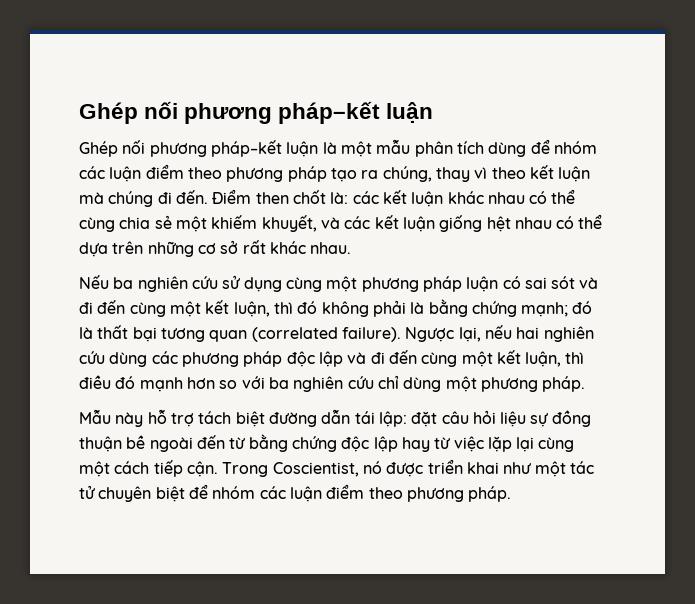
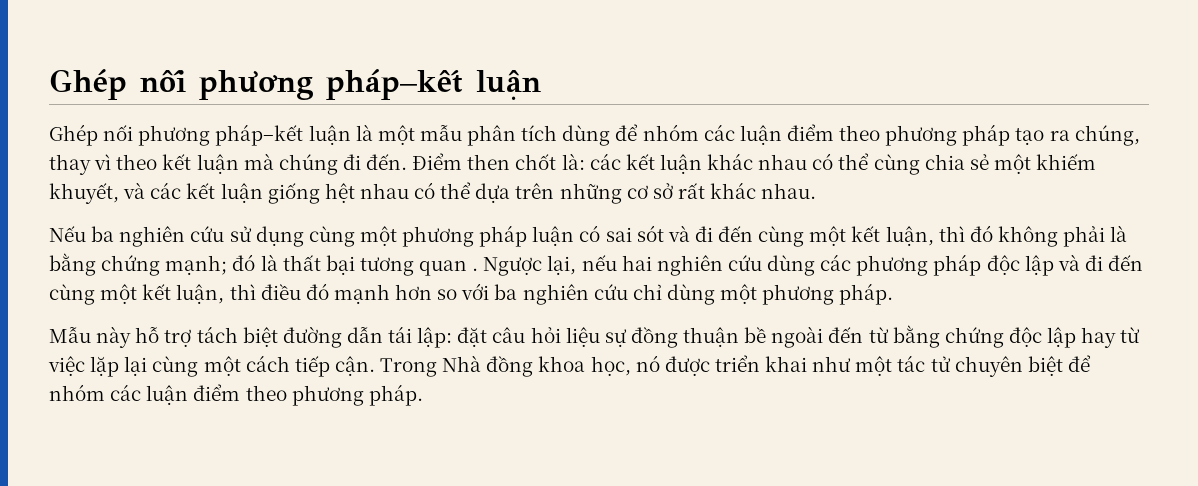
[251,327,401,342] (correlated failure). -> [472,268,479,271] .
[272,462,359,477] Coscientist, -> [442,355,631,377] Nhà đồng khoa học,

